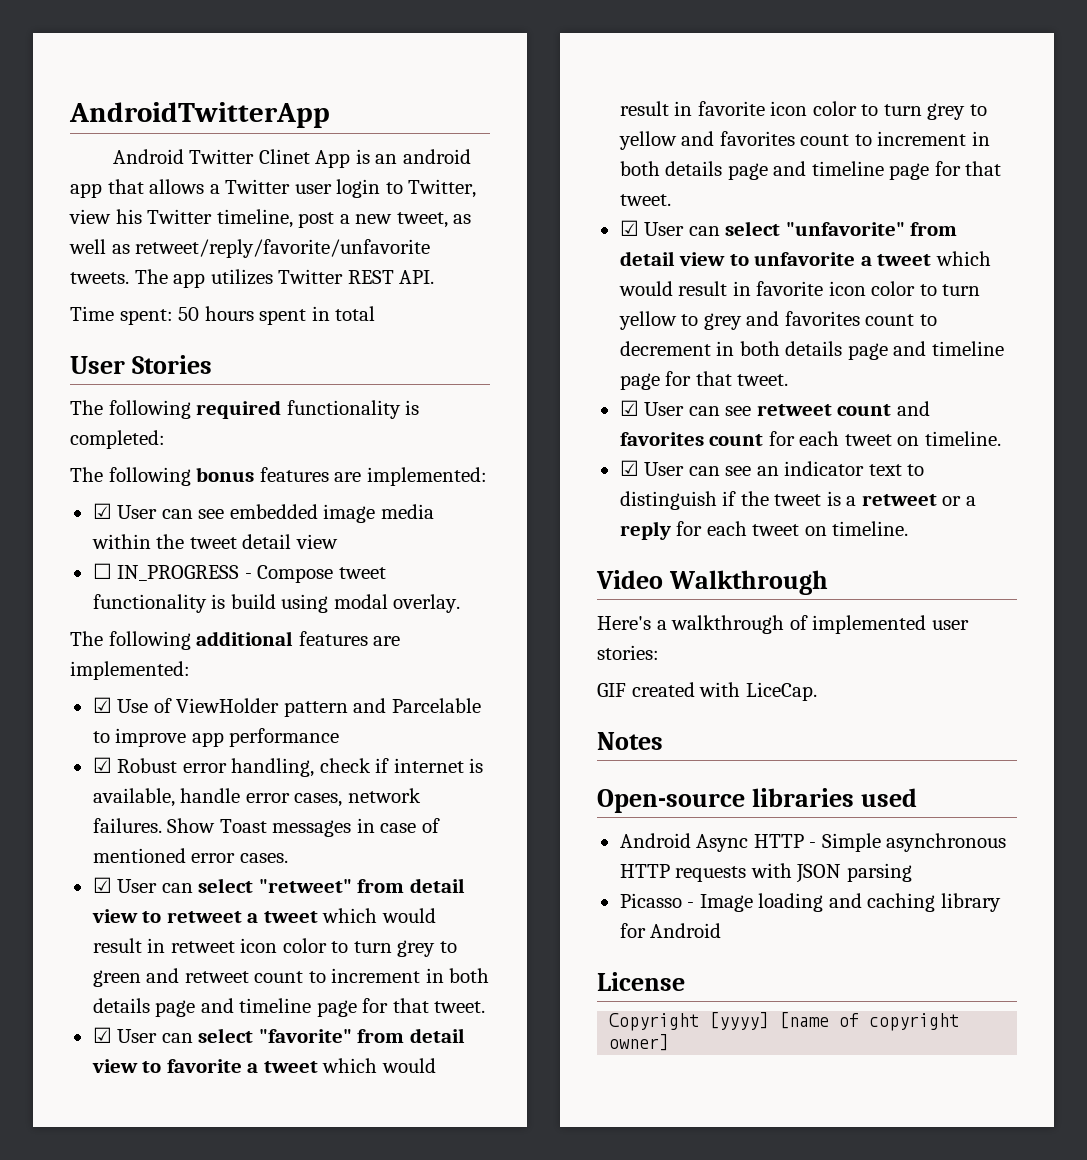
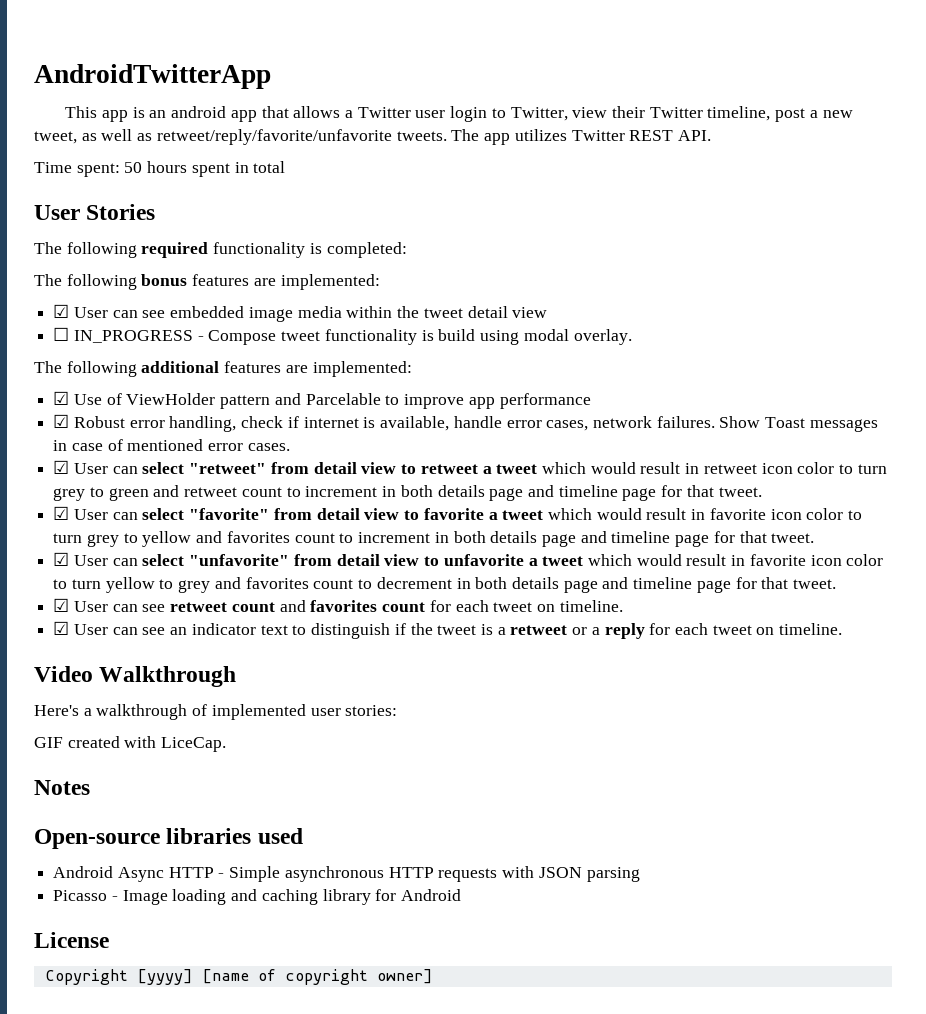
[112,149,351,168] Android Twitter Clinet App -> [65,106,128,122] This app
[115,209,142,224] his -> [612,106,646,118] their

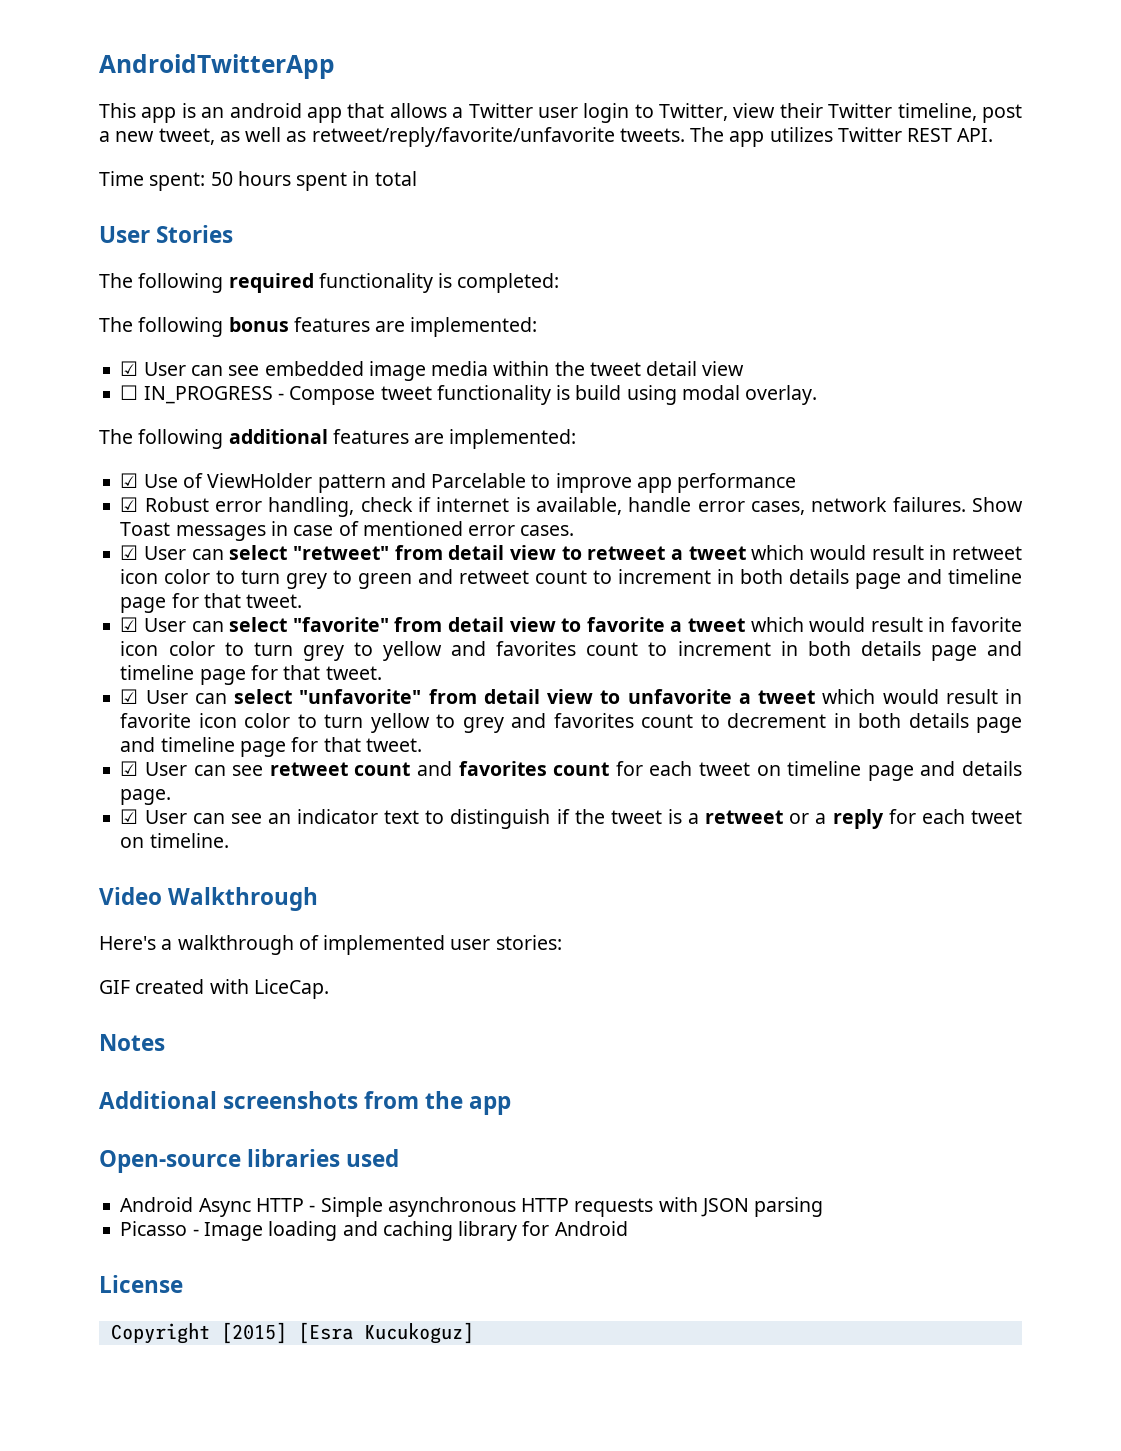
[559,600,623,612] timeline. -> [787,761,1022,781] [120,789,172,805] timeline page and details page.
(90, 787) none -> [99,1091,512,1115] // Additional screenshots from the app
[136,969,433,985] [yyyy] [name of copyright owner] -> [220,1322,474,1344] [2015] [Esra Kucukoguz]

